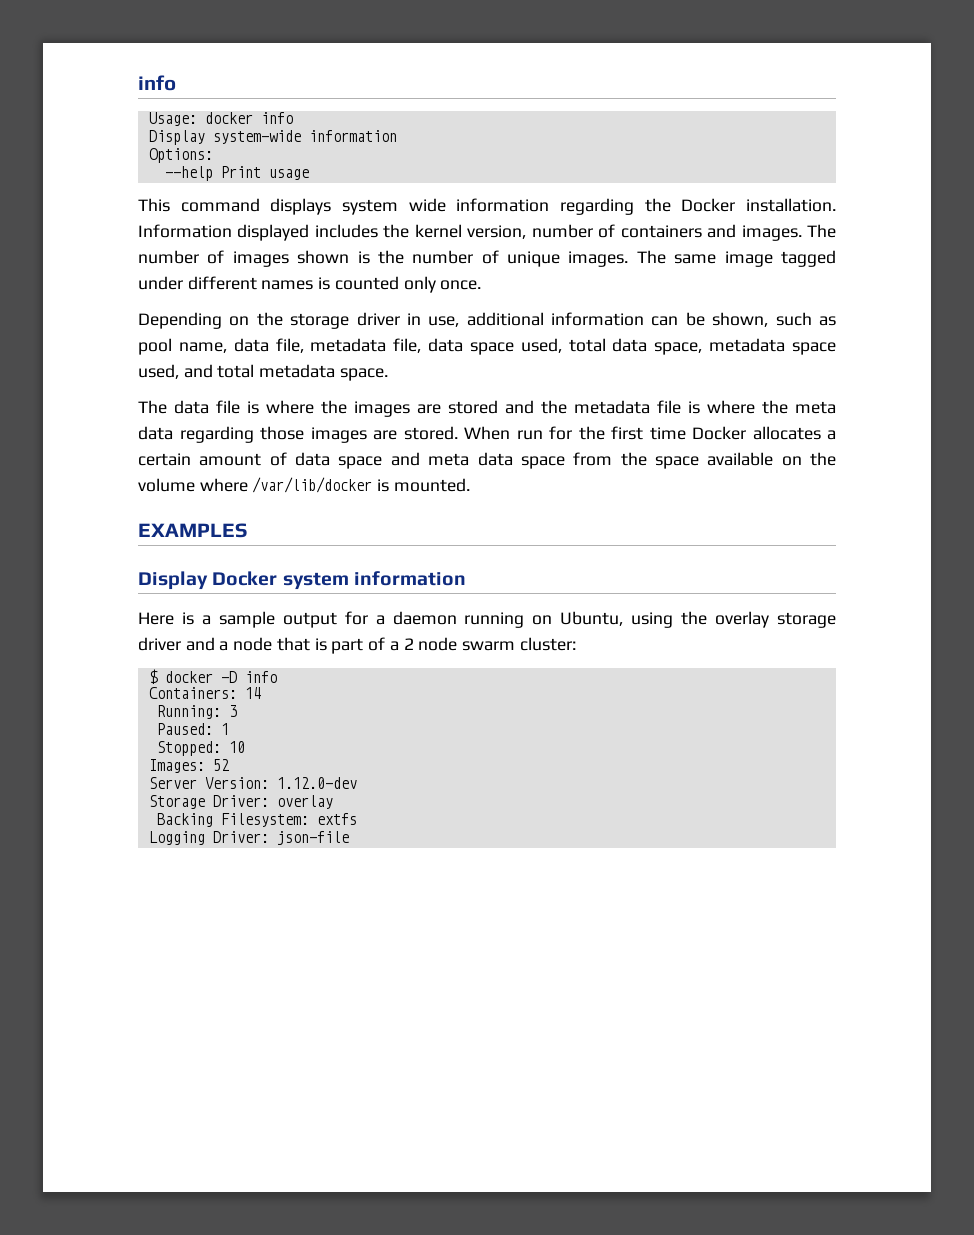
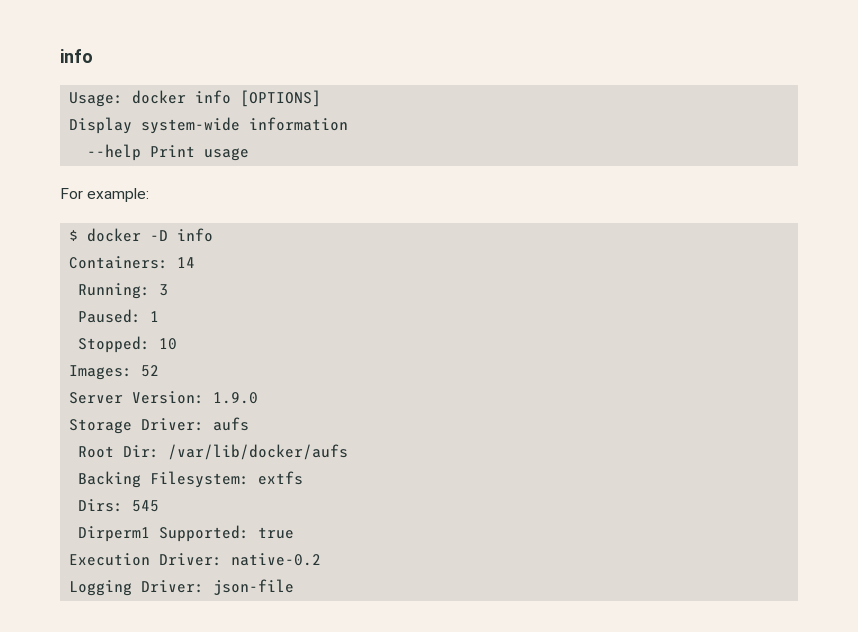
(293, 118) none -> [240,90,322,107] [OPTIONS]
[148,148,213,163] // Options: -> (349, 124) none
[138,198,836,215] [138,224,836,241] [138,250,837,267] [138,276,482,293] [138,312,836,329] [138,338,836,355] [138,364,388,381] [138,400,836,417] [138,426,836,443] [138,452,836,469] [138,477,470,493] [138,523,247,538] [138,571,466,590] [138,611,837,628] [138,637,576,654] This command displays system wide information regarding the Docker installation. Information displayed includes the kernel version, number of containers and images. The number of images shown is the number of unique images. The same image tagged under different names is counted only once. // Depending on the storage driver in use, additional information can be shown, such as pool name, data file, metadata file, data space used, total data space, metadata space used, and total metadata space. // The data file is where the images are stored and the metadata file is where the meta data regarding those images are stored. When run for the first time Docker allocates a certain amount of data space and meta data space from the space available on the volume where /var/lib/docker is mounted. // EXAMPLES // Display Docker system information // Here is a sample output for a daemon running on Ubuntu, using the overlay storage driver and a node that is part of a 2 node swarm cluster: -> [60,188,150,202] For example:
[276,777,357,789] 1.12.0-dev -> [213,392,259,404] 1.9.0
[276,795,333,809] overlay -> [213,417,250,431] [78,444,349,460] aufs // Root Dir: /var/lib/docker/aufs
(357, 819) none -> [78,499,160,512] [78,525,295,542] [69,553,322,566] // Dirs: 545 // Dirperm1 Supported: true // Execution Driver: native-0.2

